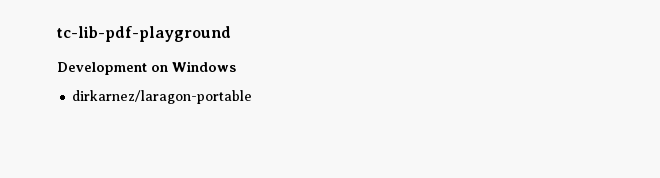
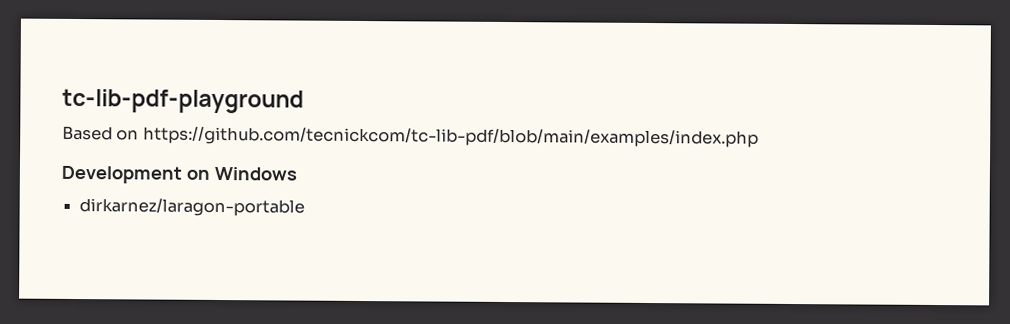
(231, 34) none -> [62,125,759,148] // Based on https://github.com/tecnickcom/tc-lib-pdf/blob/main/examples/index.php

